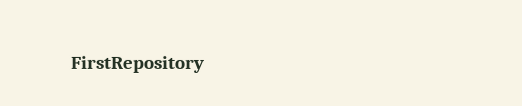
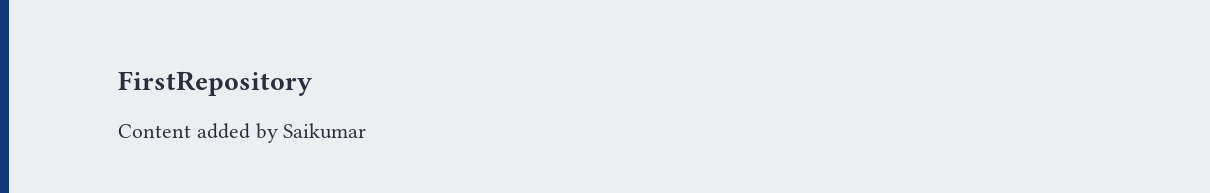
(204, 64) none -> [118,123,367,143] // Content added by Saikumar

